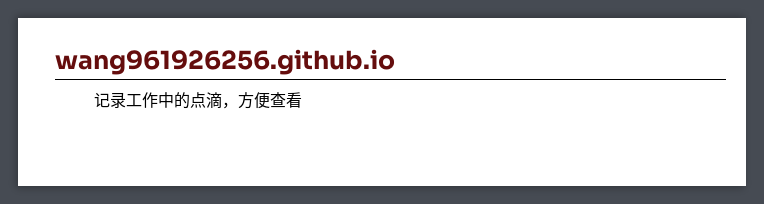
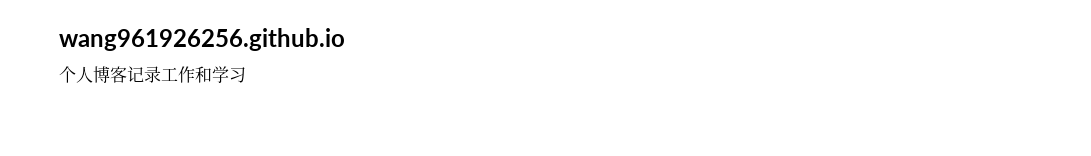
[93,92,302,109] 记录工作中的点滴，方便查看 -> [59,66,246,83] 个人博客记录工作和学习

